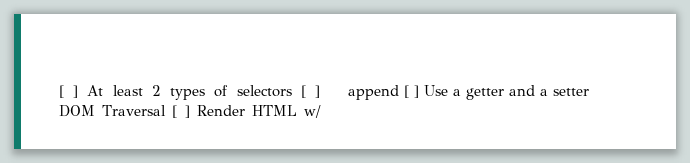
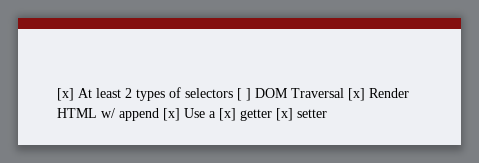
[59,85,79,98] [ ] -> [57,88,74,101] [x]
[172,105,190,118] [ ] -> [348,88,365,101] [x]
[404,85,548,100] [ ] Use a getter and a -> [163,108,293,121] [x] Use a [x] getter [x]

